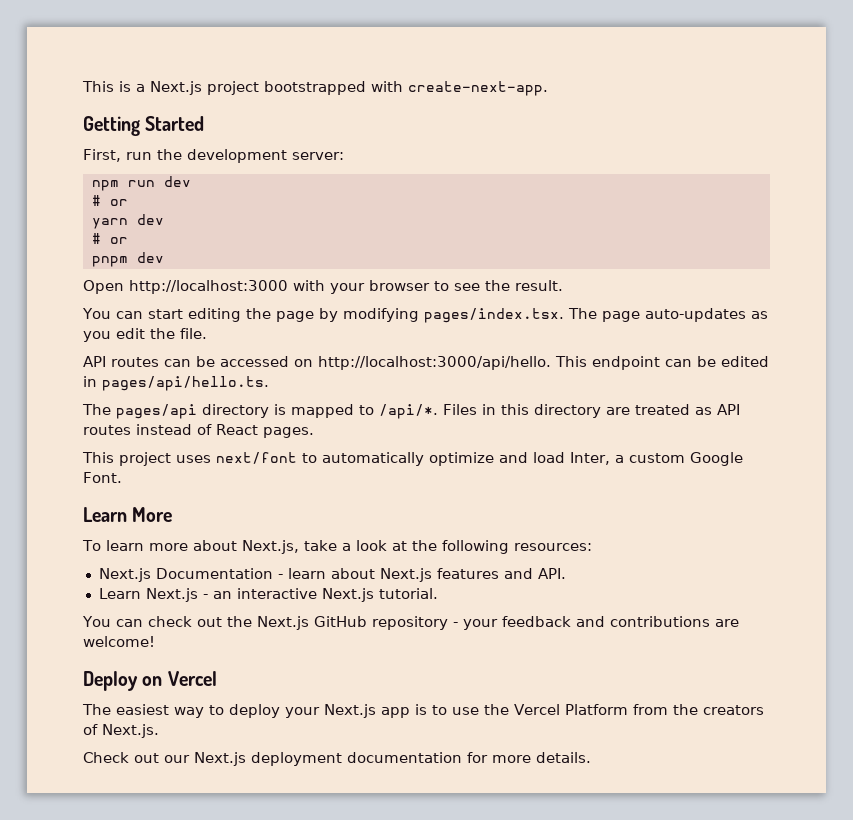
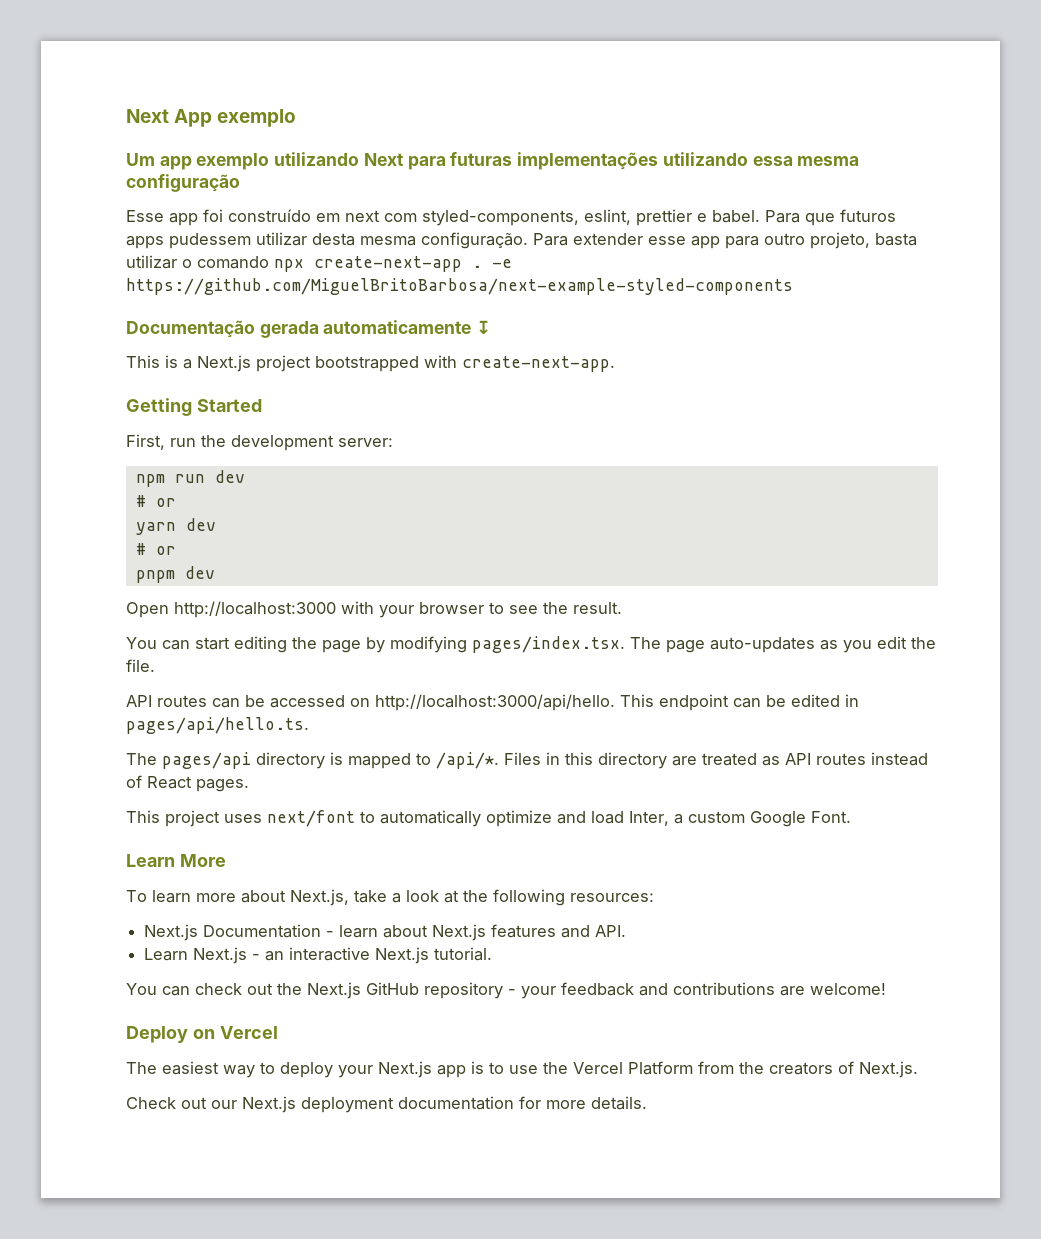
(82, 86) none -> [126,109,297,127] [126,152,860,170] [126,174,240,192] [126,209,896,226] [126,232,917,249] [126,255,512,272] [126,278,793,295] [126,320,492,338] Next App exemplo // Um app exemplo utilizando Next para futuras implementações utilizando essa mesma configuração // Esse app foi construído em next com styled-components, eslint, prettier e babel. Para que futuros apps pudessem utilizar desta mesma configuração. Para extender esse app para outro projeto, basta utilizar o comando npx create-next-app . -e https://github.com/MiguelBritoBarbosa/next-example-styled-components // Documentação gerada automaticamente ↧ //

